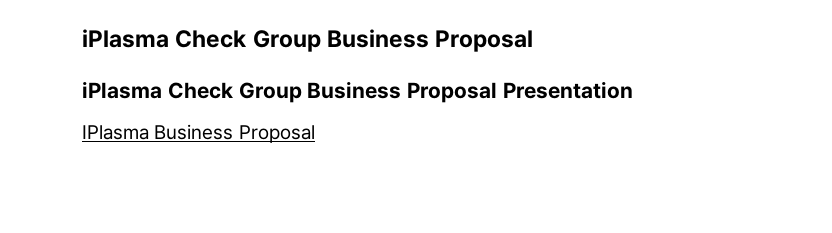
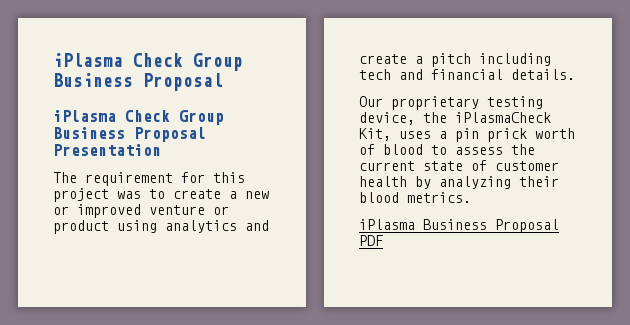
[82,124,315,143] IPlasma Business Proposal -> [53,172,245,186] [53,188,269,202] [53,204,229,218] [53,220,269,234] [359,53,551,67] [359,69,575,80] [359,96,543,110] [359,112,551,125] [359,128,575,142] [359,144,535,155] [359,160,559,171] [359,176,559,189] [359,192,471,203] [359,219,559,233] [359,235,383,246] The requirement for this project was to create a new or improved venture or product using analytics and create a pitch including tech and financial details. // Our proprietary testing device, the iPlasmaCheck Kit, uses a pin prick worth of blood to assess the current state of customer health by analyzing their blood metrics. // iPlasma Business Proposal PDF

